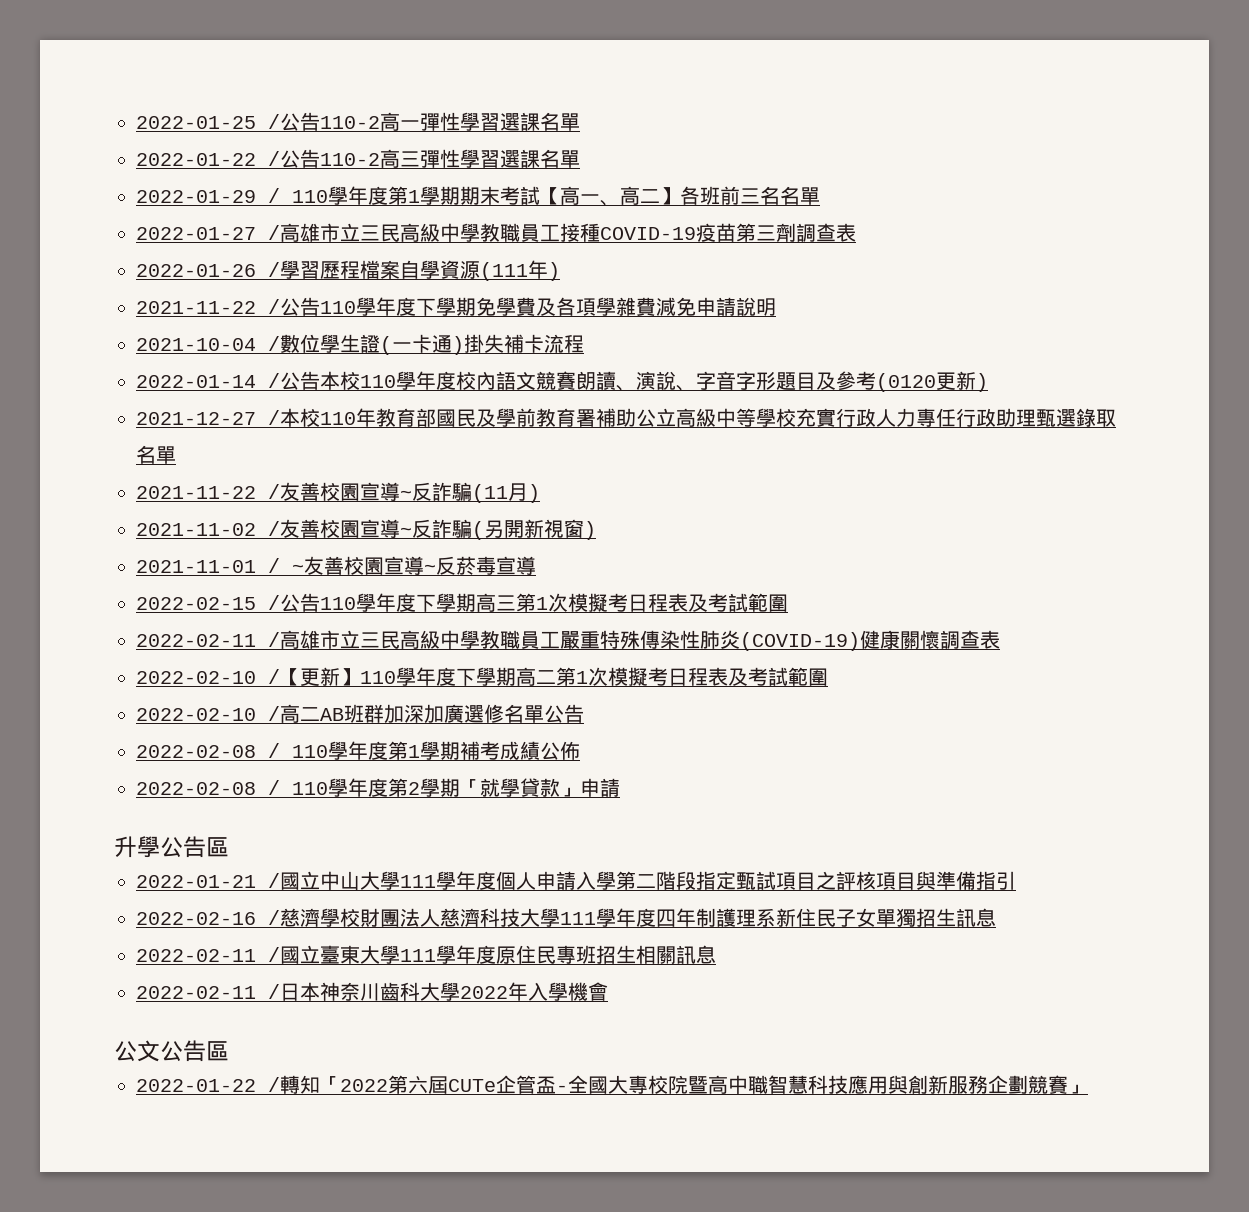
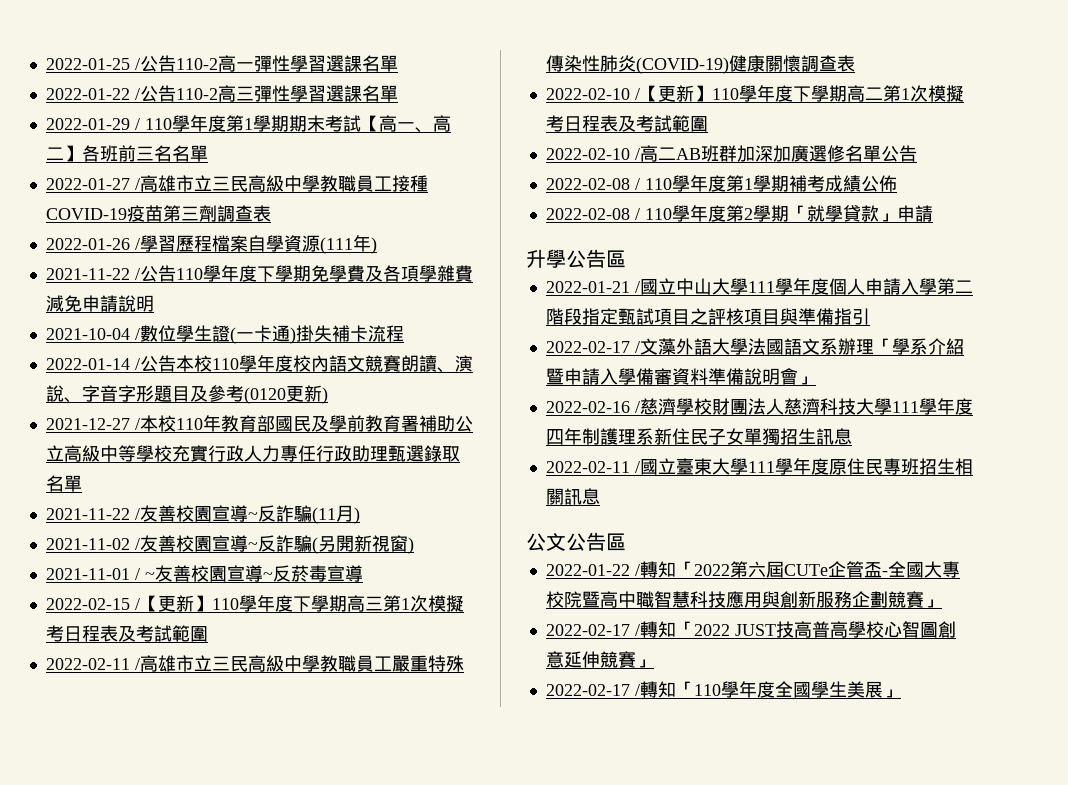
[280,593,320,612] 公告 -> [139,595,212,612] 【更新】
(1016, 880) none -> [545,338,964,355] [545,368,816,385] // 2022-02-17 /文藻外語大學法國語文系辦理「學系介紹暨申請入學備審資料準備說明會」
[136,982,608,1001] // 2022-02-11 /日本神奈川齒科大學2022年入學機會 -> (600, 496) none
(1088, 1089) none -> [545,621,956,638] [545,651,654,668] [545,681,901,698] // 2022-02-17 /轉知「2022 JUST技高普高學校心智圖創意延伸競賽」 // 2022-02-17 /轉知「110學年度全國學生美展」

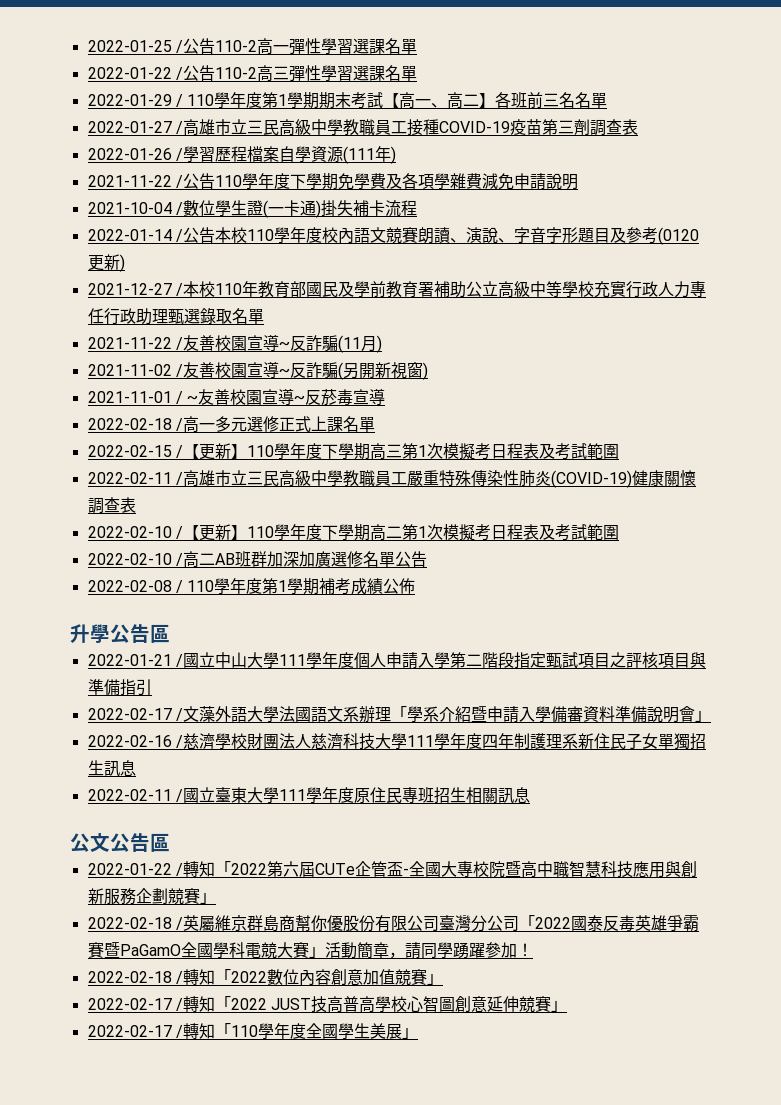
(363, 573) none -> [87,416,375,433] // 2022-02-18 /高一多元選修正式上課名單
[545,205,933,222] // 2022-02-08 / 110學年度第2學期「就學貸款」申請 -> (416, 586) none
(942, 603) none -> [87,915,699,932] [87,942,533,959] [87,969,443,986] // 2022-02-18 /英屬維京群島商幫你優股份有限公司臺灣分公司「2022國泰反毒英雄爭霸賽暨PaGamO全國學科電競大賽」活動簡章，請同學踴躍參加！ // 2022-02-18 /轉知「2022數位內容創意加值競賽」

